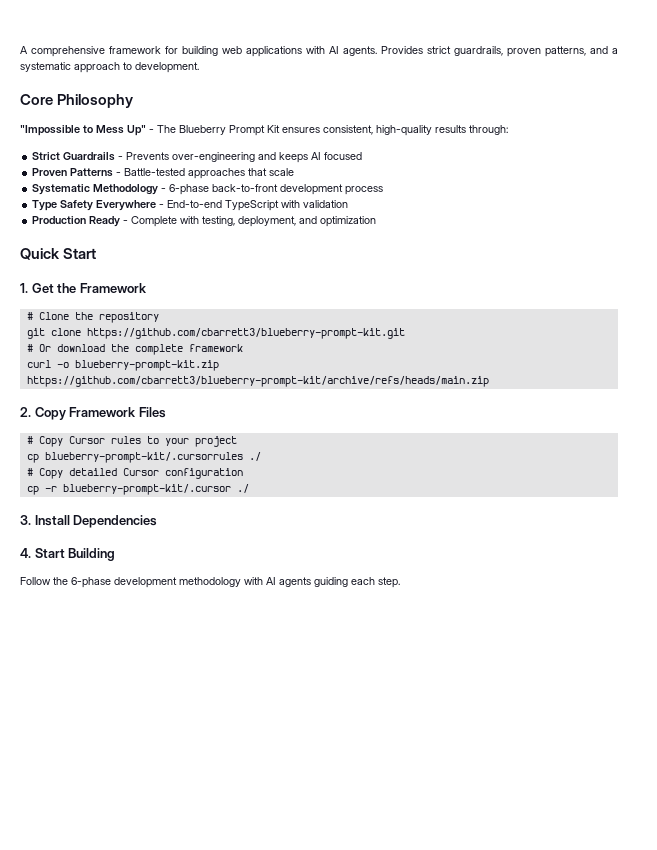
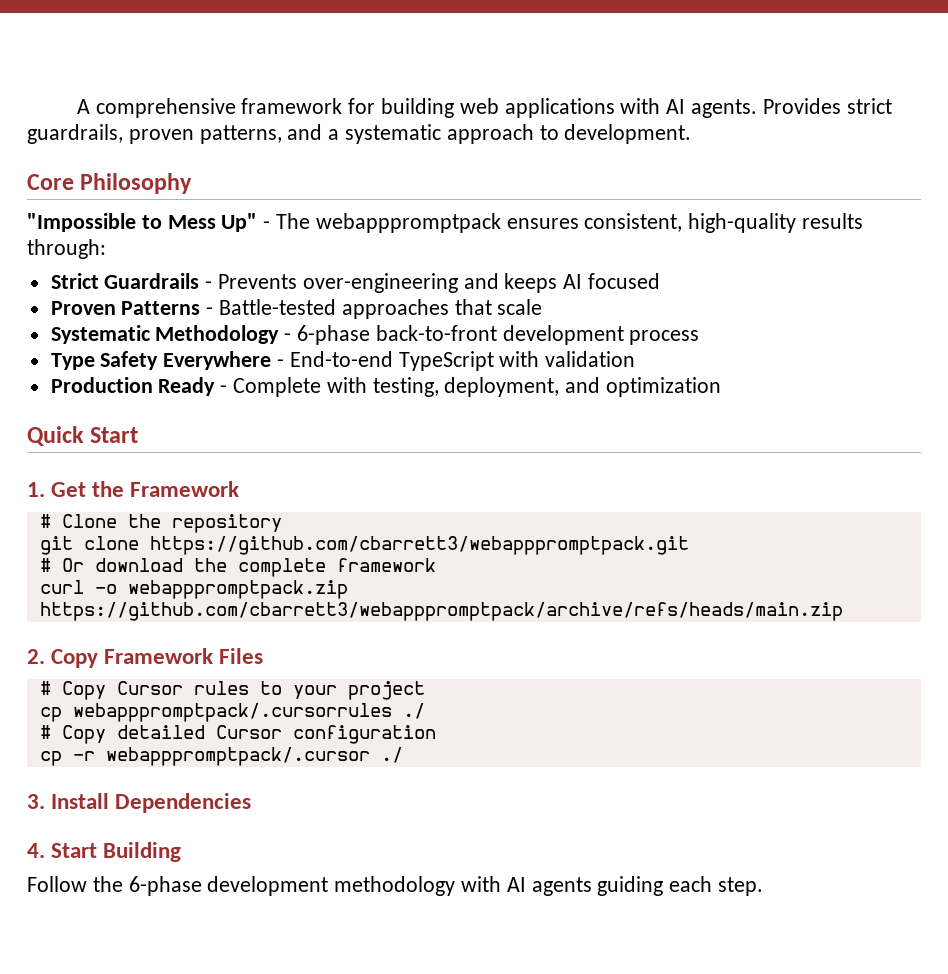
[179,125,280,136] Blueberry Prompt Kit -> [315,213,501,233] webapppromptpack
[86,328,405,339] https://github.com/cbarrett3/blueberry-prompt-kit.git -> [149,536,689,555] https://github.com/cbarrett3/webapppromptpack.git
[74,360,219,371] [26,376,489,387] blueberry-prompt-kit.zip https://github.com/cbarrett3/blueberry-prompt-kit/archive/refs/heads/main.zip -> [127,580,348,599] [39,602,843,621] webapppromptpack.zip https://github.com/cbarrett3/webapppromptpack/archive/refs/heads/main.zip
[44,452,243,463] blueberry-prompt-kit/.cursorrules -> [72,703,392,722] webapppromptpack/.cursorrules
[62,484,231,495] blueberry-prompt-kit/.cursor -> [105,747,370,766] webapppromptpack/.cursor

